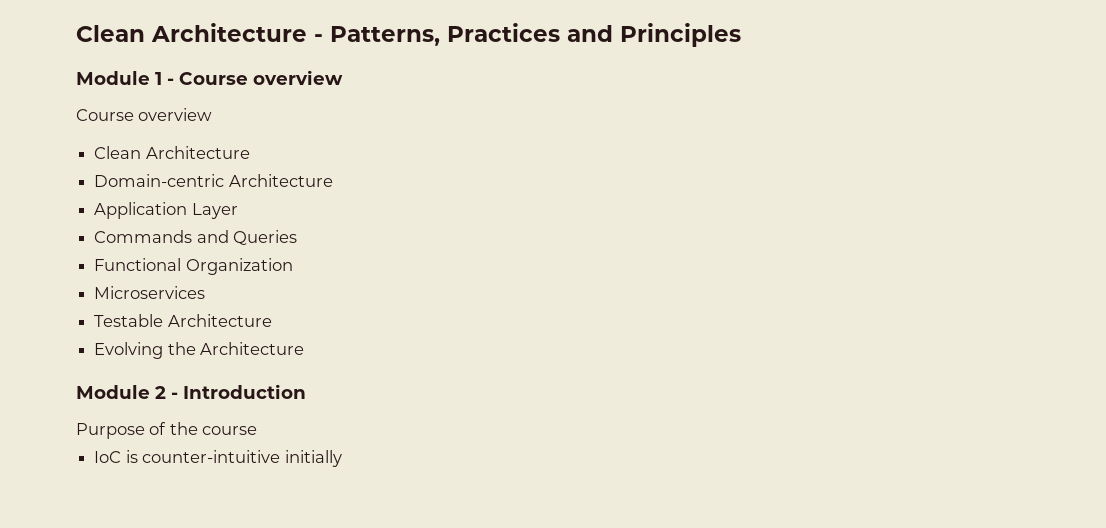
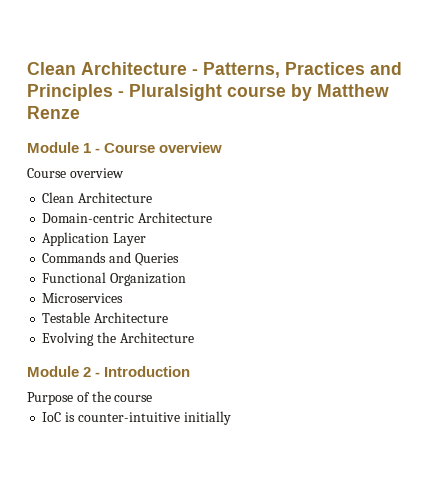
(741, 35) none -> [118,84,389,101] [27,106,80,119] - Pluralsight course by Matthew Renze

